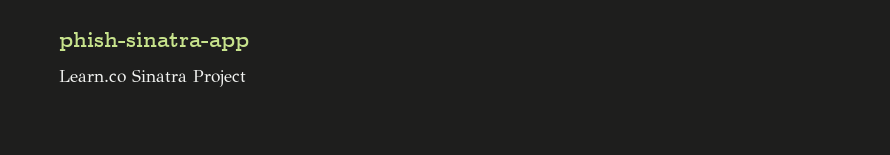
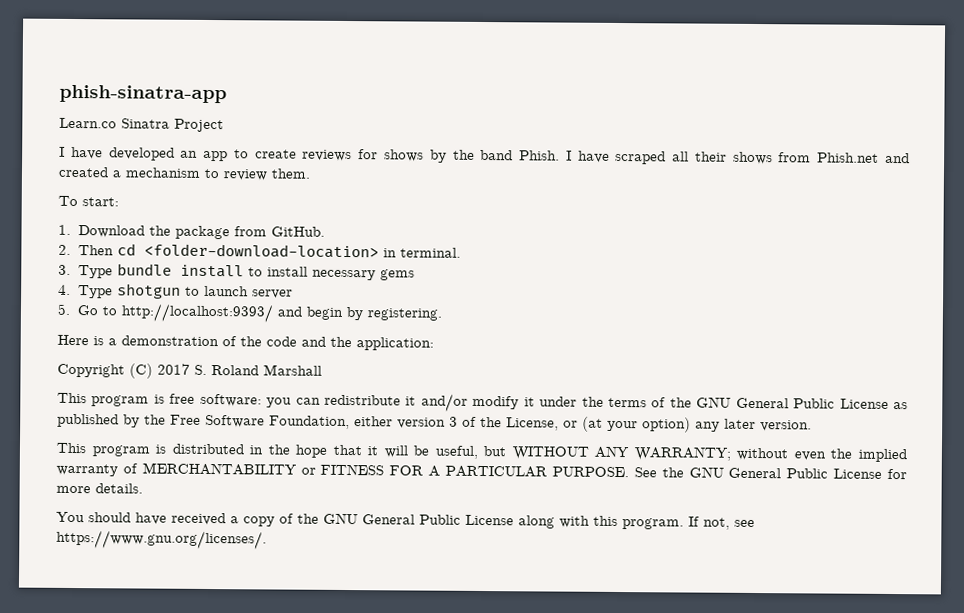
(246, 78) none -> [59,146,910,165] [58,166,311,181] [58,195,119,207] [58,224,325,240] [58,243,461,259] [58,263,415,281] [58,283,293,299] [57,303,442,323] [57,334,434,351] [57,363,322,379] [57,392,909,412] [57,413,812,433] [56,442,907,463] [56,462,908,480] [56,483,143,494] [56,511,755,530] [56,529,267,550] // I have developed an app to create reviews for shows by the band Phish. I have scraped all their shows from Phish.net and created a mechanism to review them. // To start: // 1. Download the package from GitHub. // 2. Then cd <folder-download-location> in terminal. // 3. Type bundle install to install necessary gems // 4. Type shotgun to launch server // 5. Go to http://localhost:9393/ and begin by registering. // Here is a demonstration of the code and the application: // Copyright (C) 2017 S. Roland Marshall // This program is free software: you can redistribute it and/or modify it under the terms of the GNU General Public License as published by the Free Software Foundation, either version 3 of the License, or (at your option) any later version. // This program is distributed in the hope that it will be useful, but WITHOUT ANY WARRANTY; without even the implied warranty of MERCHANTABILITY or FITNESS FOR A PARTICULAR PURPOSE. See the GNU General Public License for more details. // You should have received a copy of the GNU General Public License along with this program. If not, see https://www.gnu.org/licenses/.

